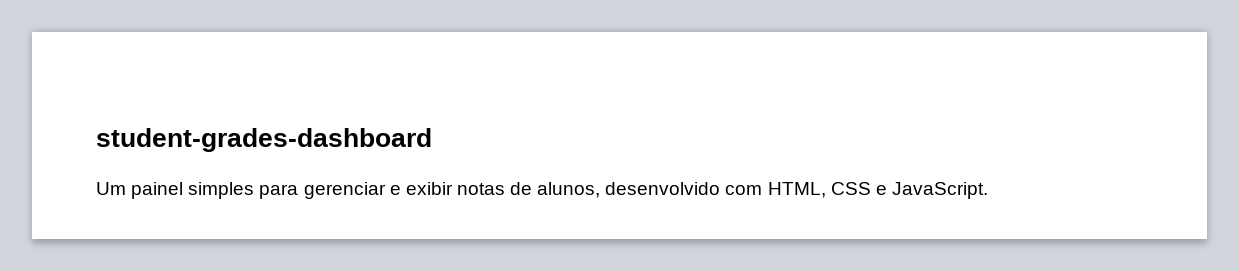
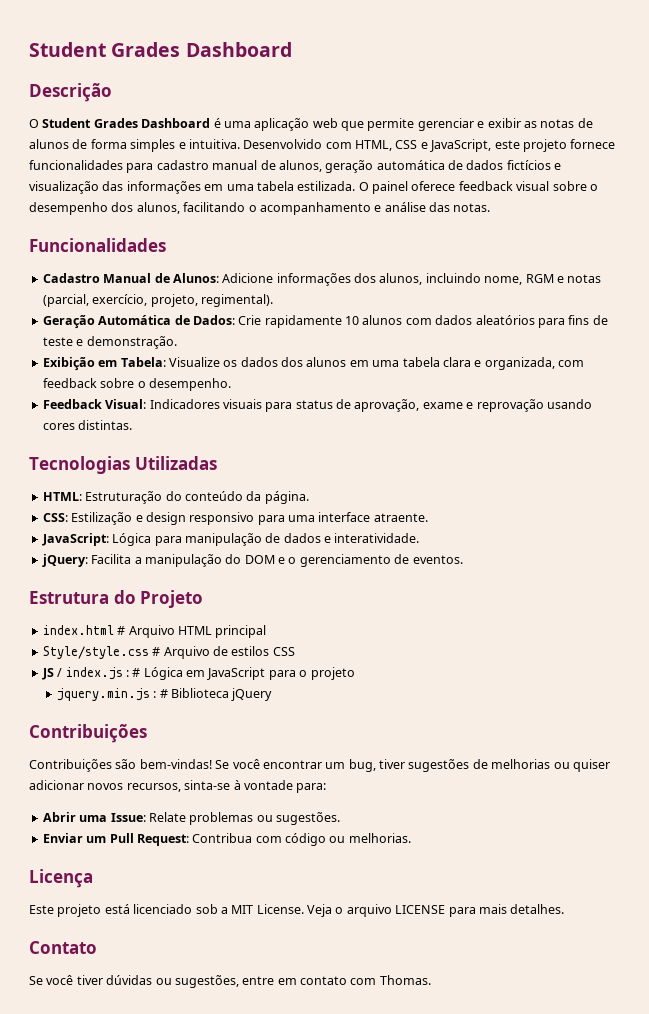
[96,128,432,152] [96,182,299,199] student-grades-dashboard // Um painel simples para -> [29,42,292,57] [29,83,112,102] [29,118,415,131] Student Grades Dashboard // Descrição // O Student Grades Dashboard é uma aplicação web que permite
(453, 188) none -> [523,121,537,128] as
[537,182,988,199] alunos, desenvolvido com HTML, CSS e JavaScript. -> [29,139,616,152] [29,160,562,173] [29,181,598,194] [29,202,491,215] [29,238,166,252] [42,273,602,286] [42,294,273,307] [42,315,608,329] [42,336,177,349] [42,357,584,371] [42,378,231,391] [42,399,592,412] [42,420,133,430] [29,456,217,474] [42,491,309,504] [42,512,428,525] [41,533,420,546] [41,554,463,567] [29,590,204,608] [42,625,267,638] [42,646,295,659] [41,667,355,680] [56,688,273,701] [29,724,147,743] [29,759,610,772] [29,780,327,793] [42,812,340,825] [42,833,411,846] [29,869,93,888] [29,904,565,917] [29,941,97,954] [29,975,431,988] alunos de forma simples e intuitiva. Desenvolvido com HTML, CSS e JavaScript, este projeto fornece funcionalidades para cadastro manual de alunos, geração automática de dados fictícios e visualização das informações em uma tabela estilizada. O painel oferece feedback visual sobre o desempenho dos alunos, facilitando o acompanhamento e análise das notas. // Funcionalidades // Cadastro Manual de Alunos: Adicione informações dos alunos, incluindo nome, RGM e notas (parcial, exercício, projeto, regimental). // Geração Automática de Dados: Crie rapidamente 10 alunos com dados aleatórios para fins de teste e demonstração. // Exibição em Tabela: Visualize os dados dos alunos em uma tabela clara e organizada, com feedback sobre o desempenho. // Feedback Visual: Indicadores visuais para status de aprovação, exame e reprovação usando cores distintas. // Tecnologias Utilizadas // HTML: Estruturação do conteúdo da página. // CSS: Estilização e design responsivo para uma interface atraente. // JavaScript: Lógica para manipulação de dados e interatividade. // jQuery: Facilita a manipulação do DOM e o gerenciamento de eventos. // Estrutura do Projeto // index.html # Arquivo HTML principal // Style/style.css # Arquivo de estilos CSS // JS / index.js : # Lógica em JavaScript para o projeto // jquery.min.js : # Biblioteca jQuery // Contribuições // Contribuições são bem-vindas! Se você encontrar um bug, tiver sugestões de melhorias ou quiser adicionar novos recursos, sinta-se à vontade para: // Abrir uma Issue: Relate problemas ou sugestões. // Enviar um Pull Request: Contribua com código ou melhorias. // Licença // Este projeto está licenciado sob a MIT License. Veja o arquivo LICENSE para mais detalhes. // Contato // Se você tiver dúvidas ou sugestões, entre em contato com Thomas.

